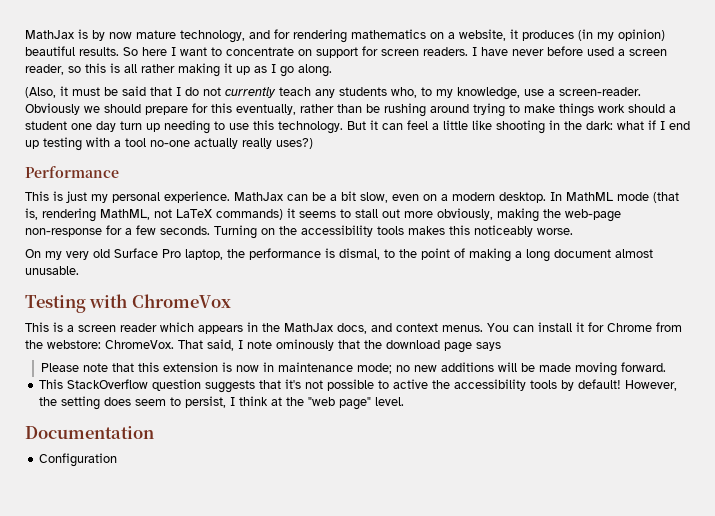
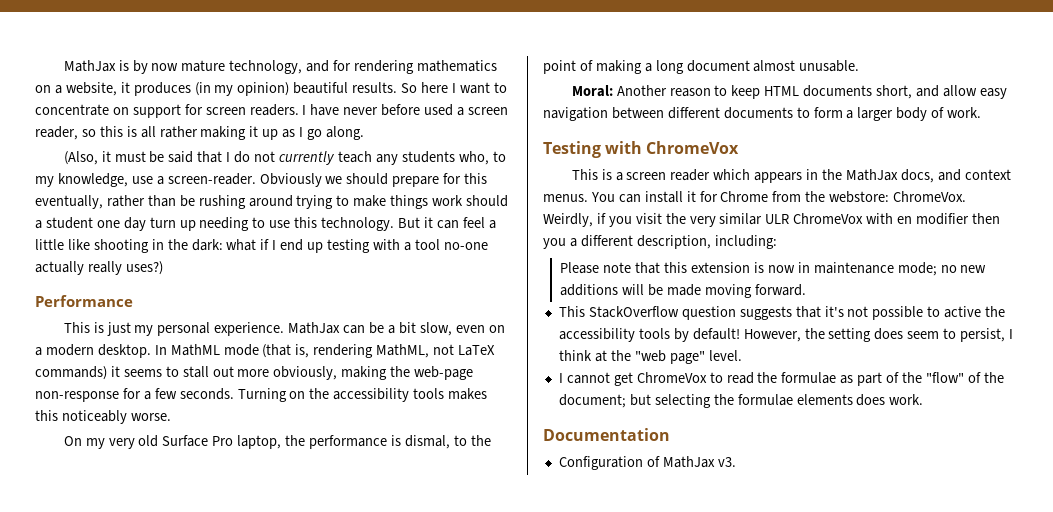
(79, 270) none -> [571,85,1007,99] [543,107,982,121] // Moral: Another reason to keep HTML documents short, and allow easy navigation between different documents to form a larger body of work.
[178,339,501,353] That said, I note ominously that the download page says -> [543,213,1000,227] [543,235,777,249] Weirdly, if you visit the very similar ULR ChromeVox with en modifier then you a different description, including:
(405, 401) none -> [558,372,1004,386] [558,394,924,408] // I cannot get ChromeVox to read the formulae as part of the "flow" of the document; but selecting the formulae elements does work.
(118, 460) none -> [646,456,736,468] of MathJax v3.

